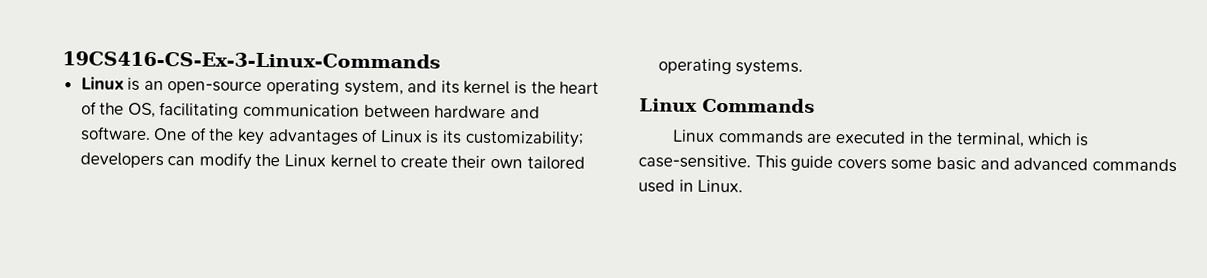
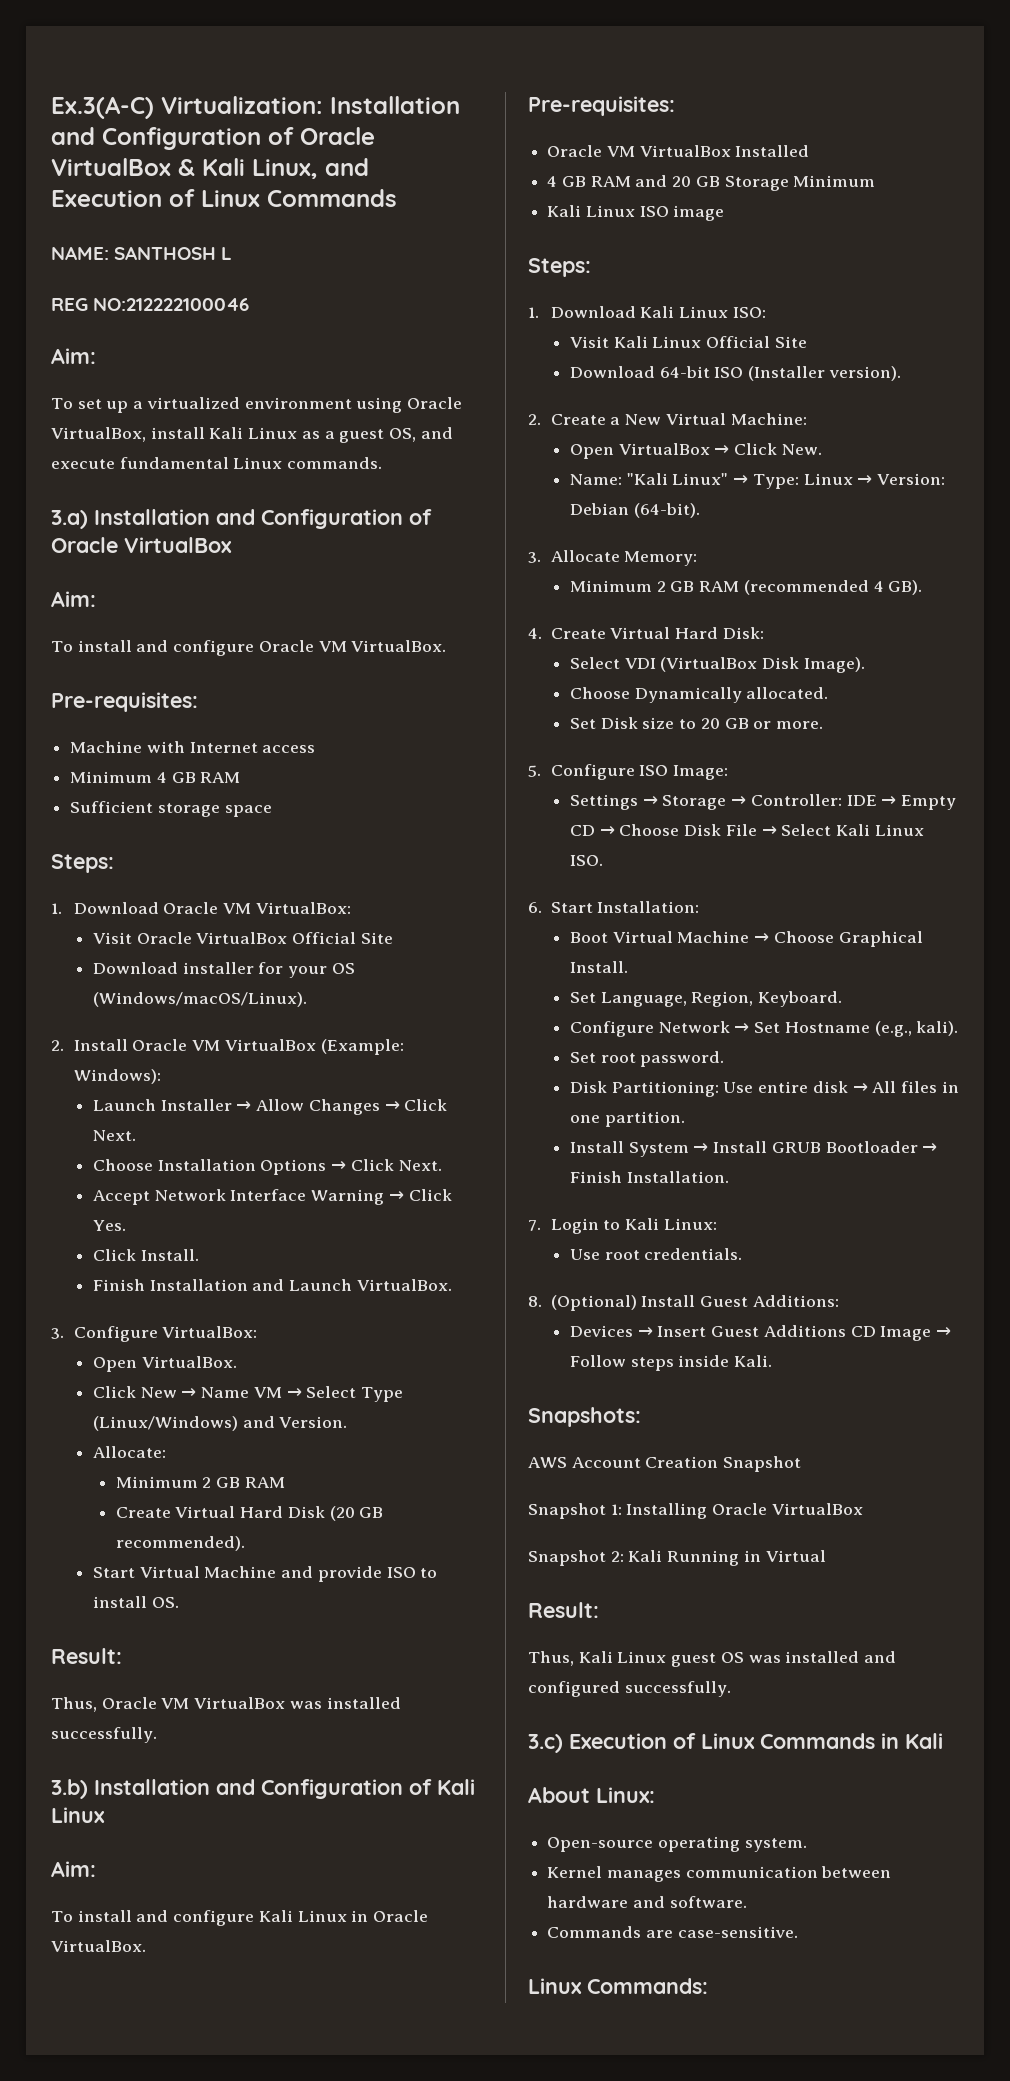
[62,51,441,69] [80,76,600,97] [80,101,240,119] 19CS416-CS-Ex-3-Linux-Commands // Linux is an open-source operating system, and its kernel is the heart of the OS, facilitating -> [51,96,460,119] [51,127,375,150] [51,158,369,179] [51,189,397,207] [51,246,233,260] [51,298,250,311] [51,348,96,364] [51,397,463,413] [51,427,453,443] [51,457,383,469] [51,509,432,529] [51,537,232,553] [51,591,96,607] [51,640,447,656] [51,692,198,712] [70,741,316,753] [70,771,241,783] [70,801,272,817] [51,854,114,873] [51,902,351,914] [92,932,393,944] [92,962,355,978] [92,992,307,1007] [51,1039,404,1055] [73,1069,161,1084] [92,1099,448,1115] [92,1130,136,1141] [92,1159,442,1175] [92,1189,452,1205] [92,1220,126,1231] [92,1249,199,1261] [92,1279,452,1291] [51,1326,258,1342] [92,1356,237,1372] [92,1386,404,1402] [92,1416,348,1431] [92,1446,166,1458] [115,1476,285,1488] [115,1506,384,1521] [115,1536,245,1551] [92,1566,438,1582] [92,1596,179,1608] [51,1648,122,1664] [51,1697,401,1712] [51,1727,157,1743] [51,1779,475,1799] [51,1807,105,1823] [51,1861,96,1877] [51,1910,429,1926] [51,1940,146,1952] [528,96,675,116] [547,145,810,157] [547,175,876,191] [547,205,725,221] [528,258,591,277] [528,306,766,318] [569,336,807,348] [569,366,901,381] [528,413,807,425] [569,443,822,459] [569,473,945,489] [569,503,700,518] [528,550,698,566] [569,580,923,595] [528,627,764,639] [569,657,865,673] [569,687,829,703] [569,717,824,729] [528,764,729,780] [569,794,957,810] [569,824,924,836] [569,855,603,866] [528,901,700,913] [569,931,923,947] [569,961,628,973] [569,991,843,1007] [569,1021,959,1037] [569,1051,725,1067] [569,1081,959,1097] [569,1111,685,1127] [569,1141,938,1157] [569,1171,729,1183] [528,1218,717,1234] [569,1248,743,1260] [528,1295,839,1311] [569,1325,952,1341] [569,1355,773,1371] [528,1407,641,1427] [528,1456,802,1472] [528,1503,863,1519] [528,1550,826,1566] [528,1602,599,1618] [528,1651,897,1667] [528,1681,731,1697] [528,1733,943,1753] [528,1787,655,1803] [547,1836,807,1852] [547,1866,681,1882] Ex.3(A-C) Virtualization: Installation and Configuration of Oracle VirtualBox & Kali Linux, and Execution of Linux Commands // NAME: SANTHOSH L // REG NO:212222100046 // Aim: // To set up a virtualized environment using Oracle VirtualBox, install Kali Linux as a guest OS, and execute fundamental Linux commands. // 3.a) Installation and Configuration of Oracle VirtualBox // Aim: // To install and configure Oracle VM VirtualBox. // Pre-requisites: // Machine with Internet access // Minimum 4 GB RAM // Sufficient storage space // Steps: // 1. Download Oracle VM VirtualBox: // Visit Oracle VirtualBox Official Site // Download installer for your OS (Windows/macOS/Linux). // 2. Install Oracle VM VirtualBox (Example: Windows): // Launch Installer → Allow Changes → Click Next. // Choose Installation Options → Click Next. // Accept Network Interface Warning → Click Yes. // Click Install. // Finish Installation and Launch VirtualBox. // 3. Configure VirtualBox: // Open VirtualBox. // Click New → Name VM → Select Type (Linux/Windows) and Version. // Allocate: // Minimum 2 GB RAM // Create Virtual Hard Disk (20 GB recommended). // Start Virtual Machine and provide ISO to install OS. // Result: // Thus, Oracle VM VirtualBox was installed successfully. // 3.b) Installation and Configuration of Kali Linux // Aim: // To install and configure Kali Linux in Oracle VirtualBox. // Pre-requisites: // Oracle VM VirtualBox Installed // 4 GB RAM and 20 GB Storage Minimum // Kali Linux ISO image // Steps: // 1. Download Kali Linux ISO: // Visit Kali Linux Official Site // Download 64-bit ISO (Installer version). // 2. Create a New Virtual Machine: // Open VirtualBox → Click New. // Name: "Kali Linux" → Type: Linux → Version: Debian (64-bit). // 3. Allocate Memory: // Minimum 2 GB RAM (recommended 4 GB). // 4. Create Virtual Hard Disk: // Select VDI (VirtualBox Disk Image). // Choose Dynamically allocated. // Set Disk size to 20 GB or more. // 5. Configure ISO Image: // Settings → Storage → Controller: IDE → Empty CD → Choose Disk File → Select Kali Linux ISO. // 6. Start Installation: // Boot Virtual Machine → Choose Graphical Install. // Set Language, Region, Keyboard. // Configure Network → Set Hostname (e.g., kali). // Set root password. // Disk Partitioning: Use entire disk → All files in one partition. // Install System → Install GRUB Bootloader → Finish Installation. // 7. Login to Kali Linux: // Use root credentials. // 8. (Optional) Install Guest Additions: // Devices → Insert Guest Additions CD Image → Follow steps inside Kali. // Snapshots: // AWS Account Creation Snapshot // Snapshot 1: Installing Oracle VirtualBox // Snapshot 2: Kali Running in Virtual // Result: // Thus, Kali Linux guest OS was installed and configured successfully. // 3.c) Execution of Linux Commands in Kali // About Linux: // Open-source operating system. // Kernel manages
[153,127,584,148] [79,152,585,170] [657,58,804,76] [639,97,815,113] [672,129,1090,148] [638,154,1177,173] [638,179,744,193] One of the key advantages of Linux is its customizability; developers can modify the Linux kernel to create their own tailored operating systems. // Linux Commands // Linux commands are executed in the terminal, which is case-sensitive. This guide covers some basic and advanced commands used in Linux. -> [547,1926,798,1938] [528,1978,708,1994] // Commands are case-sensitive. // Linux Commands:

